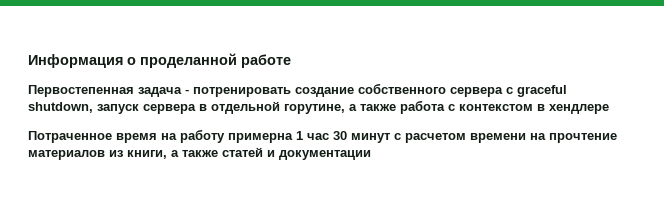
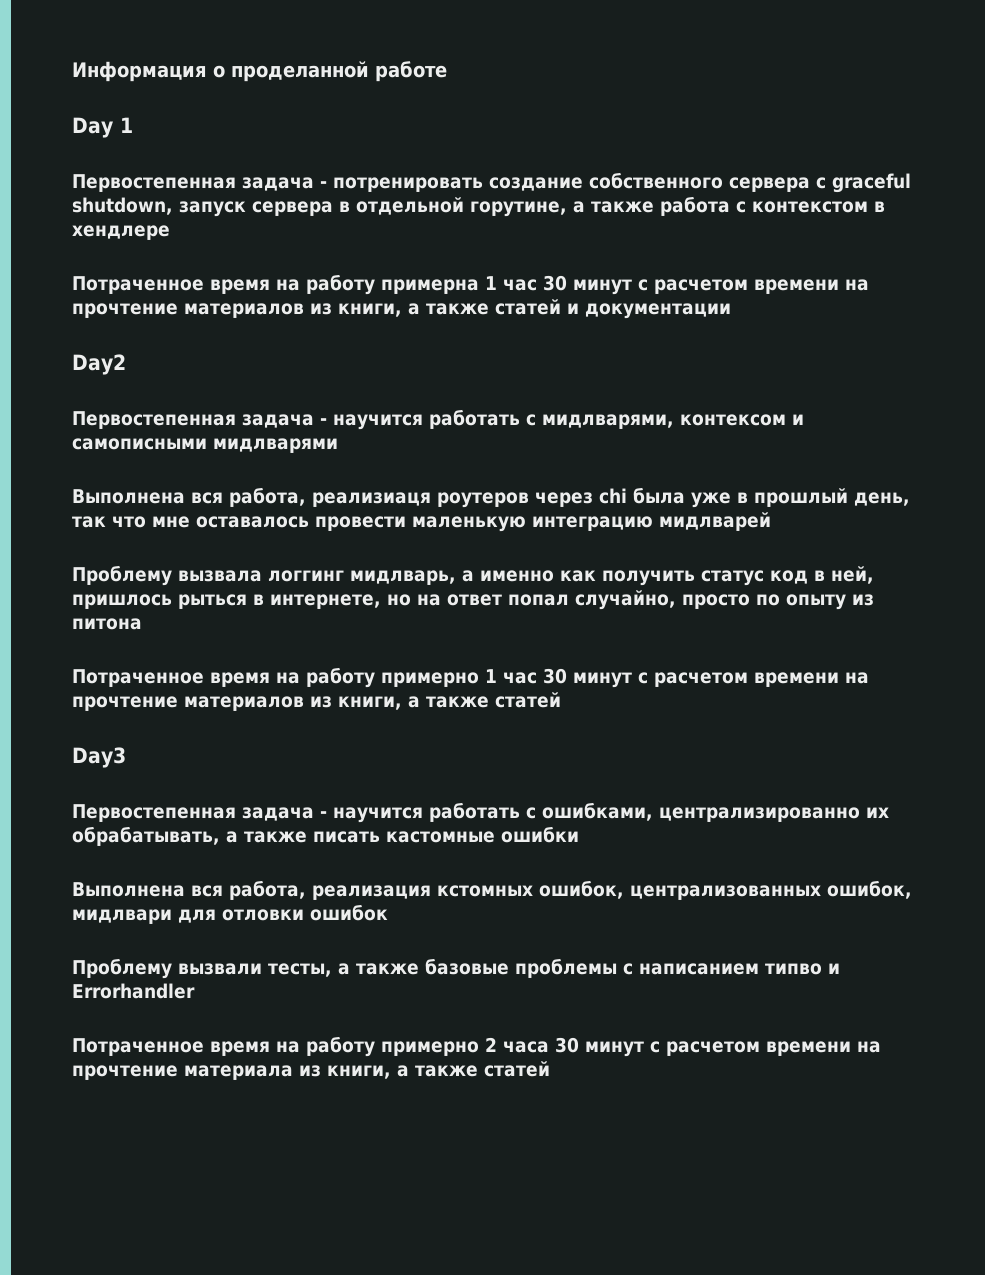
(291, 61) none -> [72,117,133,138] // Day 1
(371, 155) none -> [72,354,126,375] [72,409,804,430] [72,438,338,453] [72,487,910,508] [72,512,771,532] [72,565,874,586] [72,590,874,610] [72,618,142,630] [72,667,869,688] [72,692,561,711] [72,747,126,768] [72,802,889,823] [72,826,579,846] [72,880,912,900] [72,904,388,924] [72,958,840,979] [72,983,195,999] [72,1036,881,1057] [72,1061,550,1080] // Day2 // Первостепенная задача - научится работать с мидлварями, контексом и самописными мидлварями // Выполнена вся работа, реализиаця роутеров через chi была уже в прошлый день, так что мне оставалось провести маленькую интеграцию мидлварей // Проблему вызвала логгинг мидлварь, а именно как получить статус код в ней, пришлось рыться в интернете, но на ответ попал случайно, просто по опыту из питона // Потраченное время на работу примерно 1 час 30 минут с расчетом времени на прочтение материалов из книги, а также статей // Day3 // Первостепенная задача - научится работать с ошибками, централизированно их обрабатывать, а также писать кастомные ошибки // Выполнена вся работа, реализация кстомных ошибок, централизованных ошибок, мидлвари для отловки ошибок // Проблему вызвали тесты, а также базовые проблемы с написанием типво и Errorhandler // Потраченное время на работу примерно 2 часа 30 минут с расчетом времени на прочтение материала из книги, а также статей

